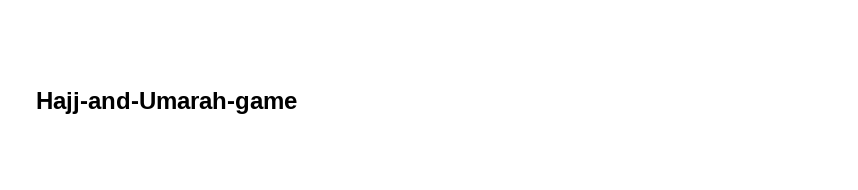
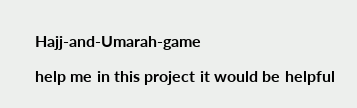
(297, 103) none -> [35,71,335,85] // help me in this project it would be helpful

